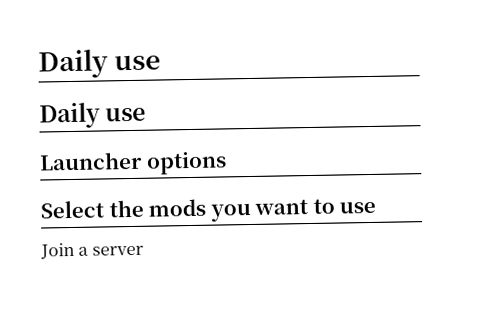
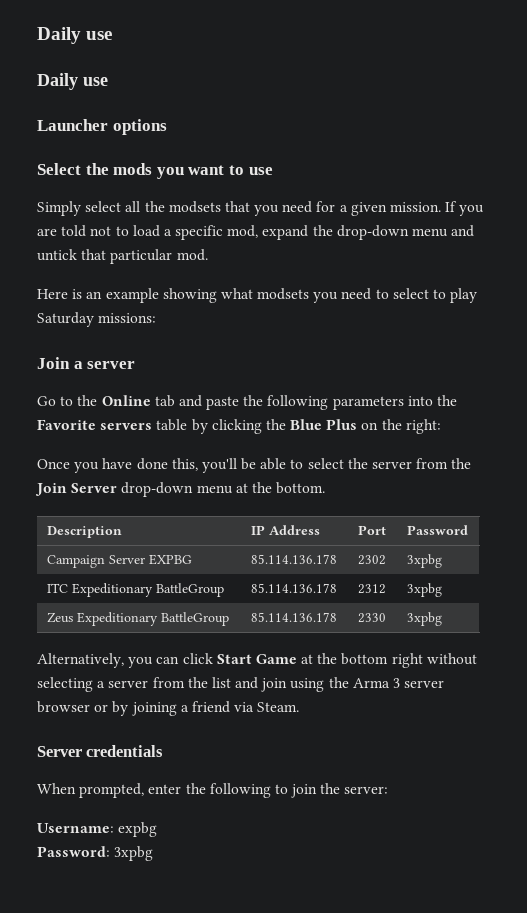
[40,242,144,260] Join a server -> [37,201,485,216] [37,225,475,240] [37,249,208,264] [37,288,478,303] [37,312,157,327] [37,357,136,369] [37,395,458,410] [37,419,441,434] [37,458,472,473] [35,482,326,497] [46,526,122,538] [250,525,320,535] [357,525,386,535] [406,525,468,535] [46,554,192,568] [250,554,337,564] [357,555,386,565] [406,554,442,568] [46,583,224,597] [250,583,337,593] [357,584,386,594] [406,583,442,597] [46,612,229,626] [250,612,337,622] [357,613,386,623] [406,612,442,626] [37,653,477,668] [37,677,445,692] [37,701,300,716] [37,745,164,757] [37,783,389,798] [37,822,158,837] [37,846,154,861] Simply select all the modsets that you need for a given mission. If you are told not to load a specific mod, expand the drop-down menu and untick that particular mod. // Here is an example showing what modsets you need to select to play Saturday missions: // Join a server // Go to the Online tab and paste the following parameters into the Favorite servers table by clicking the Blue Plus on the right: // Once you have done this, you'll be able to select the server from the Join Server drop-down menu at the bottom. // Description | IP Address | Port | Password // Campaign Server EXPBG | 85.114.136.178 | 2302 | 3xpbg // ITC Expeditionary BattleGroup | 85.114.136.178 | 2312 | 3xpbg // Zeus Expeditionary BattleGroup | 85.114.136.178 | 2330 | 3xpbg // Alternatively, you can click Start Game at the bottom right without selecting a server from the list and join using the Arma 3 server browser or by joining a friend via Steam. // Server credentials // When prompted, enter the following to join the server: // Username: expbg // Password: 3xpbg

